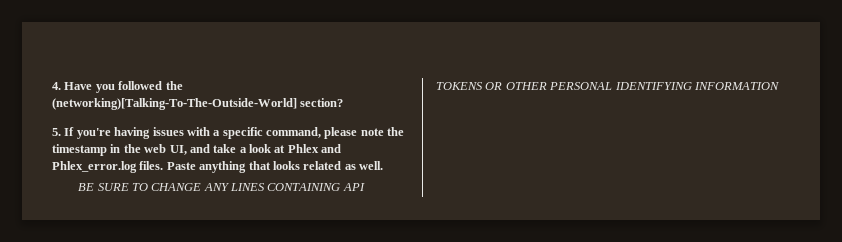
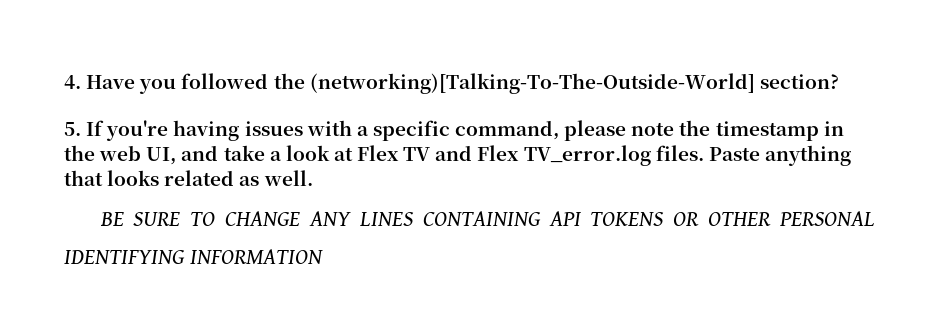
[287,144,342,153] [52,161,137,173] Phlex and Phlex_error.log -> [357,145,651,166] Flex TV and Flex TV_error.log

